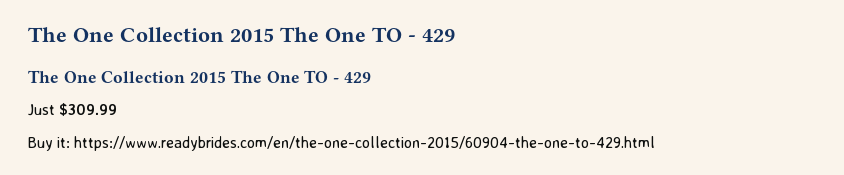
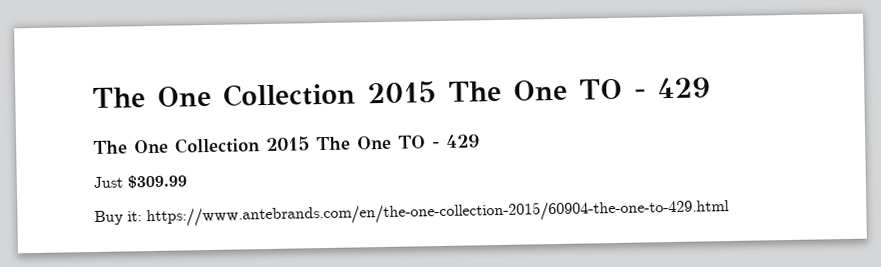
[74,136,656,151] https://www.readybrides.com/en/the-one-collection-2015/60904-the-one-to-429.html -> [146,199,730,228] https://www.antebrands.com/en/the-one-collection-2015/60904-the-one-to-429.html

